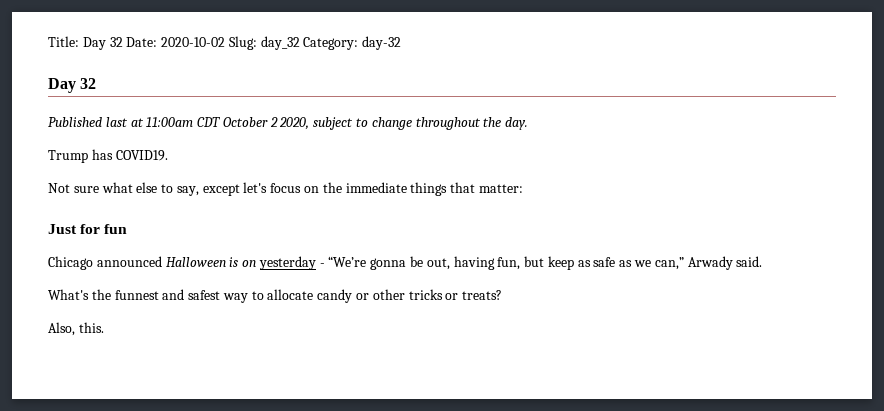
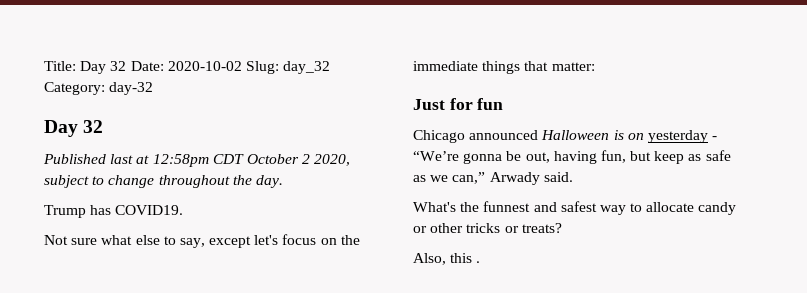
[146,117,194,127] 11:00am -> [152,154,209,167] 12:58pm
[78,322,104,333] this. -> [450,253,481,263] this .

